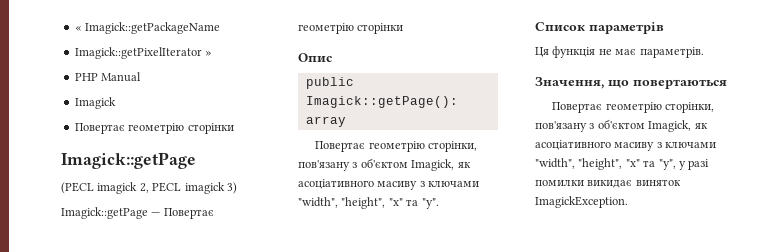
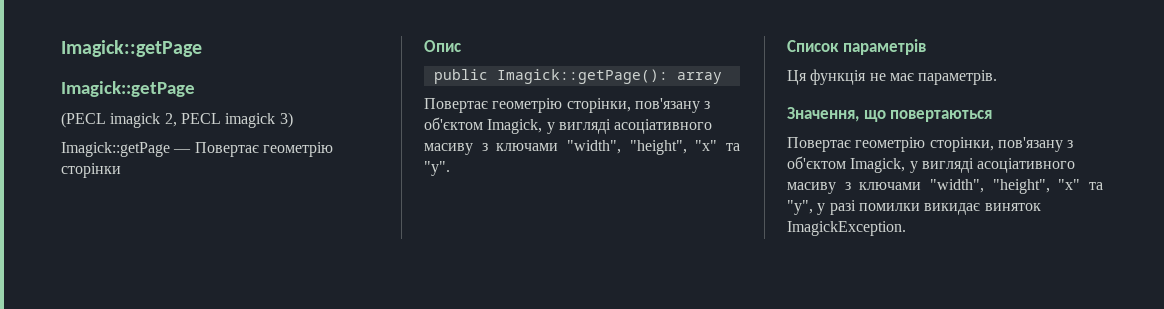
[74,22,221,34] [74,47,213,59] [74,72,142,82] [74,97,116,109] [74,123,234,134] « Imagick::getPackageName // Imagick::getPixelIterator » // PHP Manual // Imagick // Повертає геометрію сторінки -> [61,40,202,57] Imagick::getPage
[457,162,471,168] як -> [546,119,611,134] у вигляді
[694,123,708,129] як -> [909,158,974,173] у вигляді

